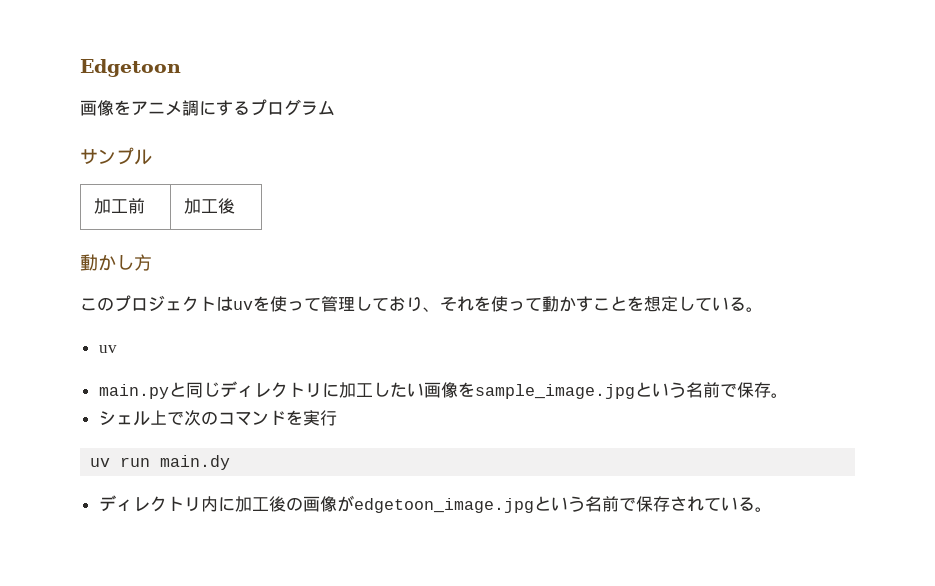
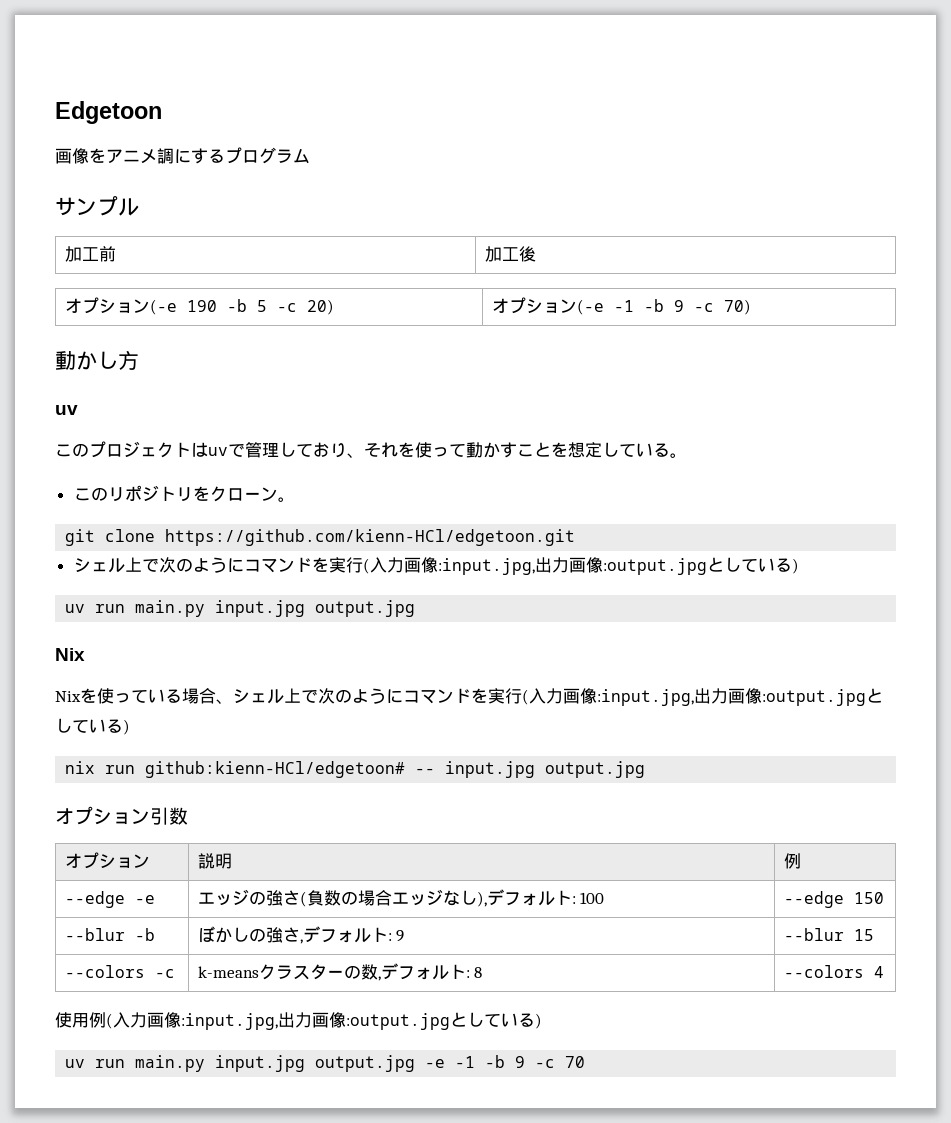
(235, 206) none -> [64,297,334,315] [491,297,751,315] // オプション(-e 190 -b 5 -c 20) | オプション(-e -1 -b 9 -c 70)
(152, 262) none -> [55,405,78,415] // uv
[253,296,321,312] を使って -> [228,443,245,457] で
[98,345,117,353] [98,381,788,399] [98,410,337,426] [90,455,231,470] [98,495,772,513] uv // main.pyと同じディレクトリに加工したい画像をsample_image.jpgという名前で保存。 // シェル上で次のコマンドを実行 // uv run main.dy // ディレクトリ内に加工後の画像がedgetoon_image.jpgという名前で保存されている。 -> [73,485,295,502] [65,529,576,546] [73,557,799,575] [65,600,416,617] [55,648,85,661] [55,688,883,706] [55,718,130,735] [65,761,646,778] [55,806,188,825] [64,852,150,869] [197,853,232,869] [783,853,801,869] [64,891,155,908] [197,889,605,907] [783,891,884,908] [64,928,155,941] [197,926,405,944] [783,928,874,941] [64,965,175,978] [197,963,483,981] [783,965,884,978] [55,1012,542,1030] [65,1055,586,1072] このリポジトリをクローン。 // git clone https://github.com/kienn-HCl/edgetoon.git // シェル上で次のようにコマンドを実行(入力画像:input.jpg,出力画像:output.jpgとしている) // uv run main.py input.jpg output.jpg // Nix // Nixを使っている場合、シェル上で次のようにコマンドを実行(入力画像:input.jpg,出力画像:output.jpgとしている) // nix run github:kienn-HCl/edgetoon# -- input.jpg output.jpg // オプション引数 // オプション | 説明 | 例 // --edge -e | エッジの強さ(負数の場合エッジなし),デフォルト: 100 | --edge 150 // --blur -b | ぼかしの強さ,デフォルト: 9 | --blur 15 // --colors -c | k-meansクラスターの数,デフォルト: 8 | --colors 4 // 使用例(入力画像:input.jpg,出力画像:output.jpgとしている) // uv run main.py input.jpg output.jpg -e -1 -b 9 -c 70

